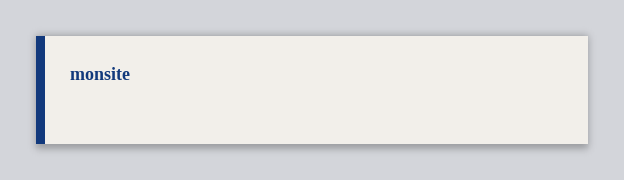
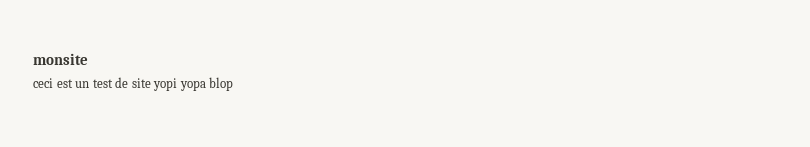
(130, 73) none -> [33,77,234,91] // ceci est un test de site yopi yopa blop

